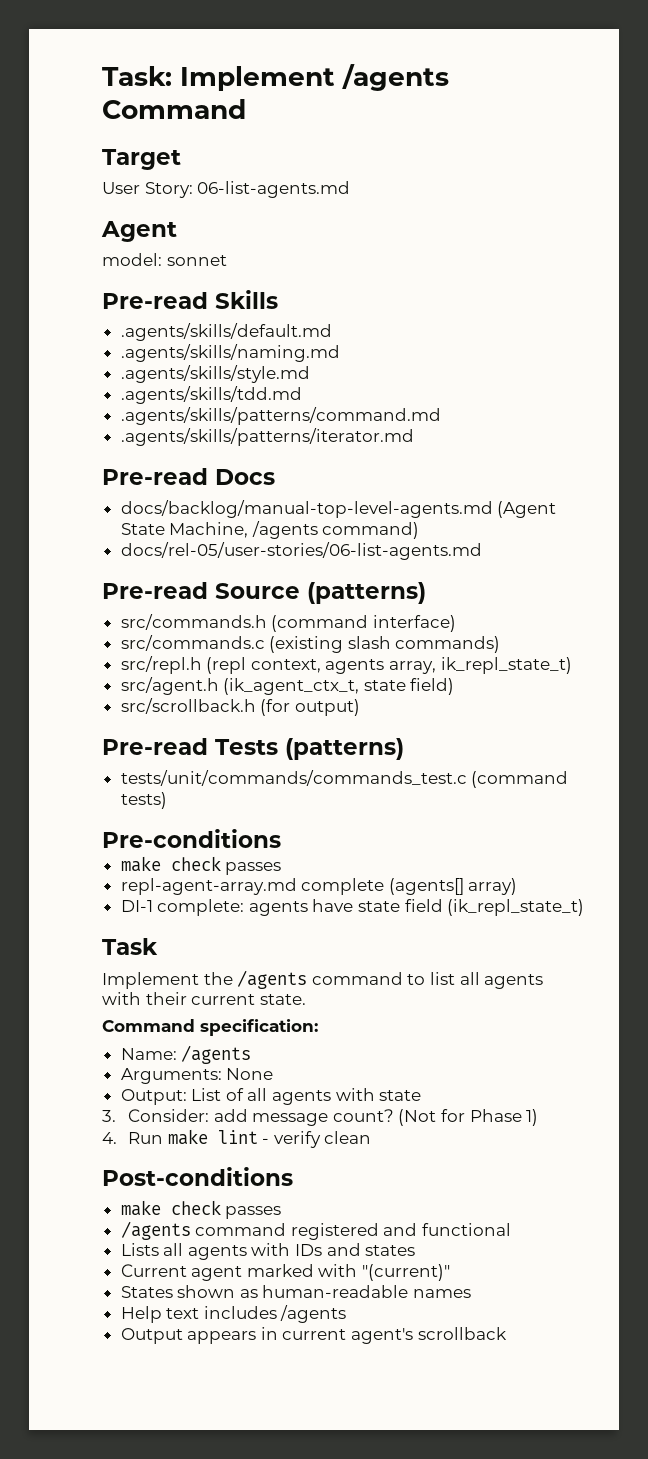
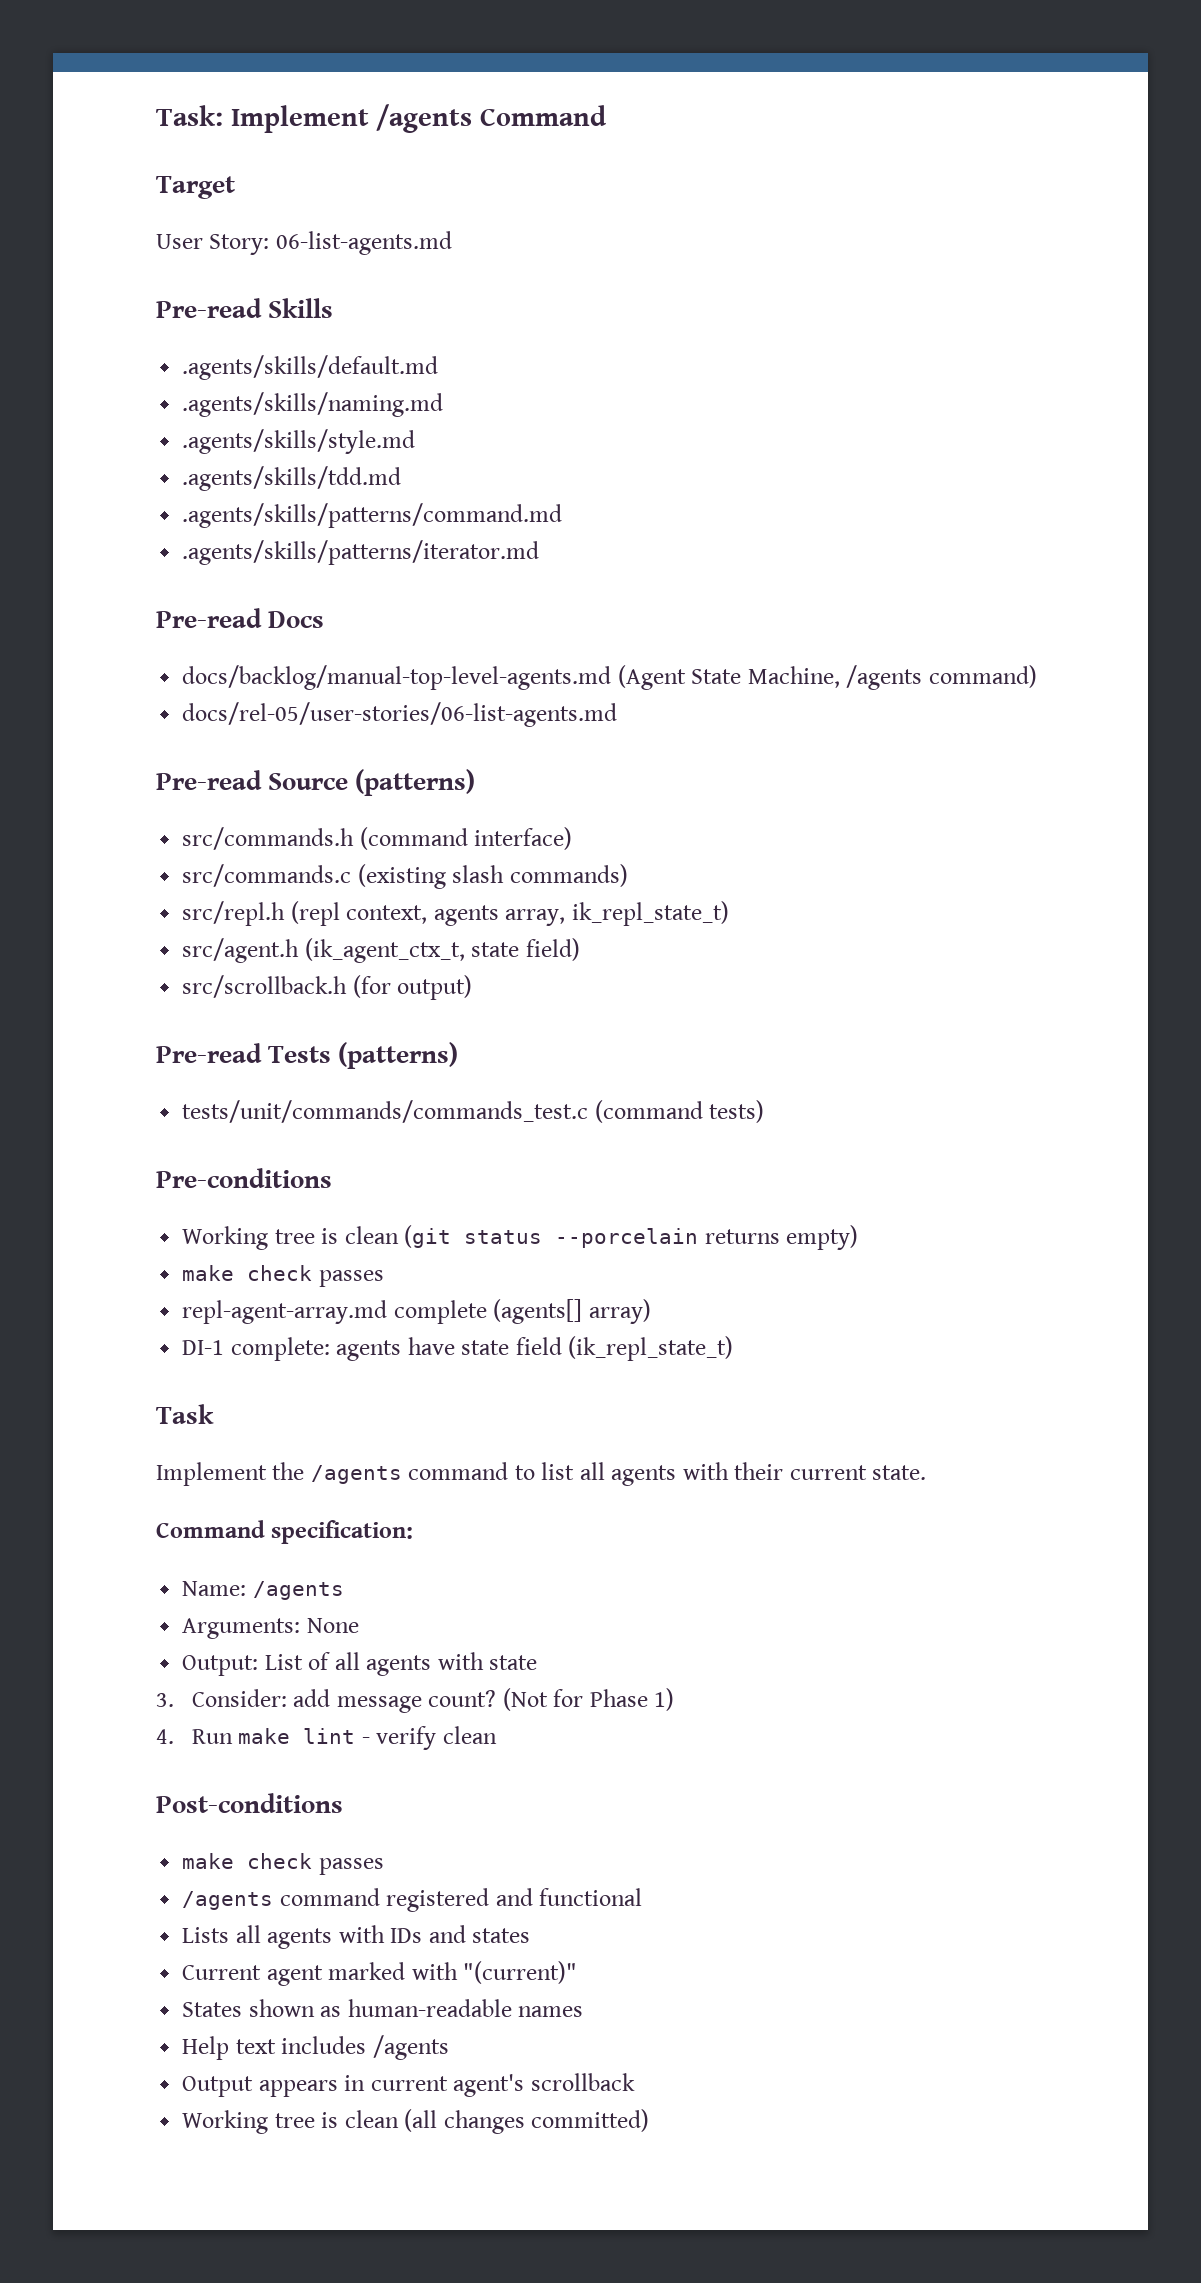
[101,221,177,242] [102,253,227,266] // Agent // model: sonnet -> (452, 243) none
(281, 838) none -> [182,1225,859,1250] // Working tree is clean (git status --porcelain returns empty)
(507, 1333) none -> [182,2109,650,2134] // Working tree is clean (all changes committed)

